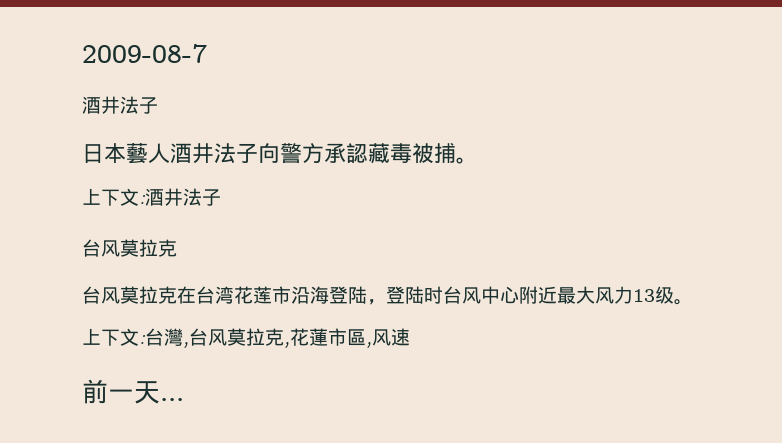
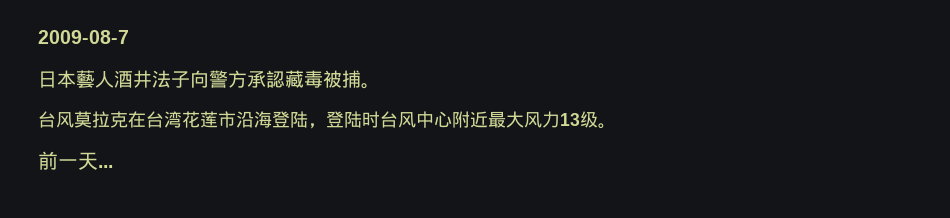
[82,96,158,114] // 酒井法子 -> (129, 37) none
[82,188,221,206] [82,239,177,257] // 上下文:酒井法子 // 台风莫拉克 -> (380, 86) none
[82,328,410,348] // 上下文:台灣,台风莫拉克,花蓮市區,风速 -> (616, 126) none

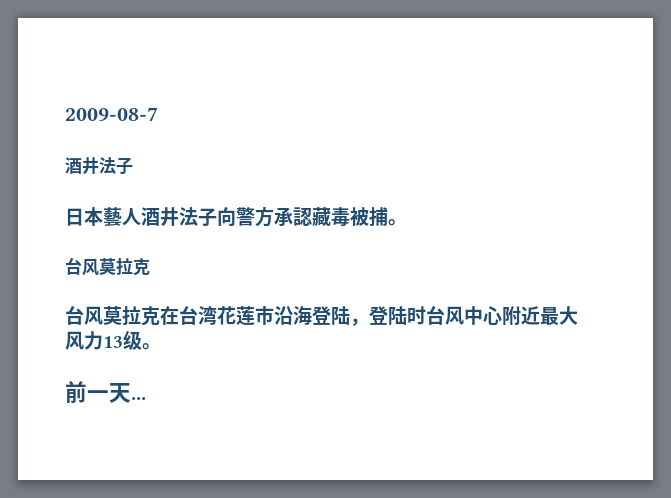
(129, 37) none -> [65,157,133,175] // 酒井法子
(128, 119) none -> [65,306,160,326] // 台风莫拉克

